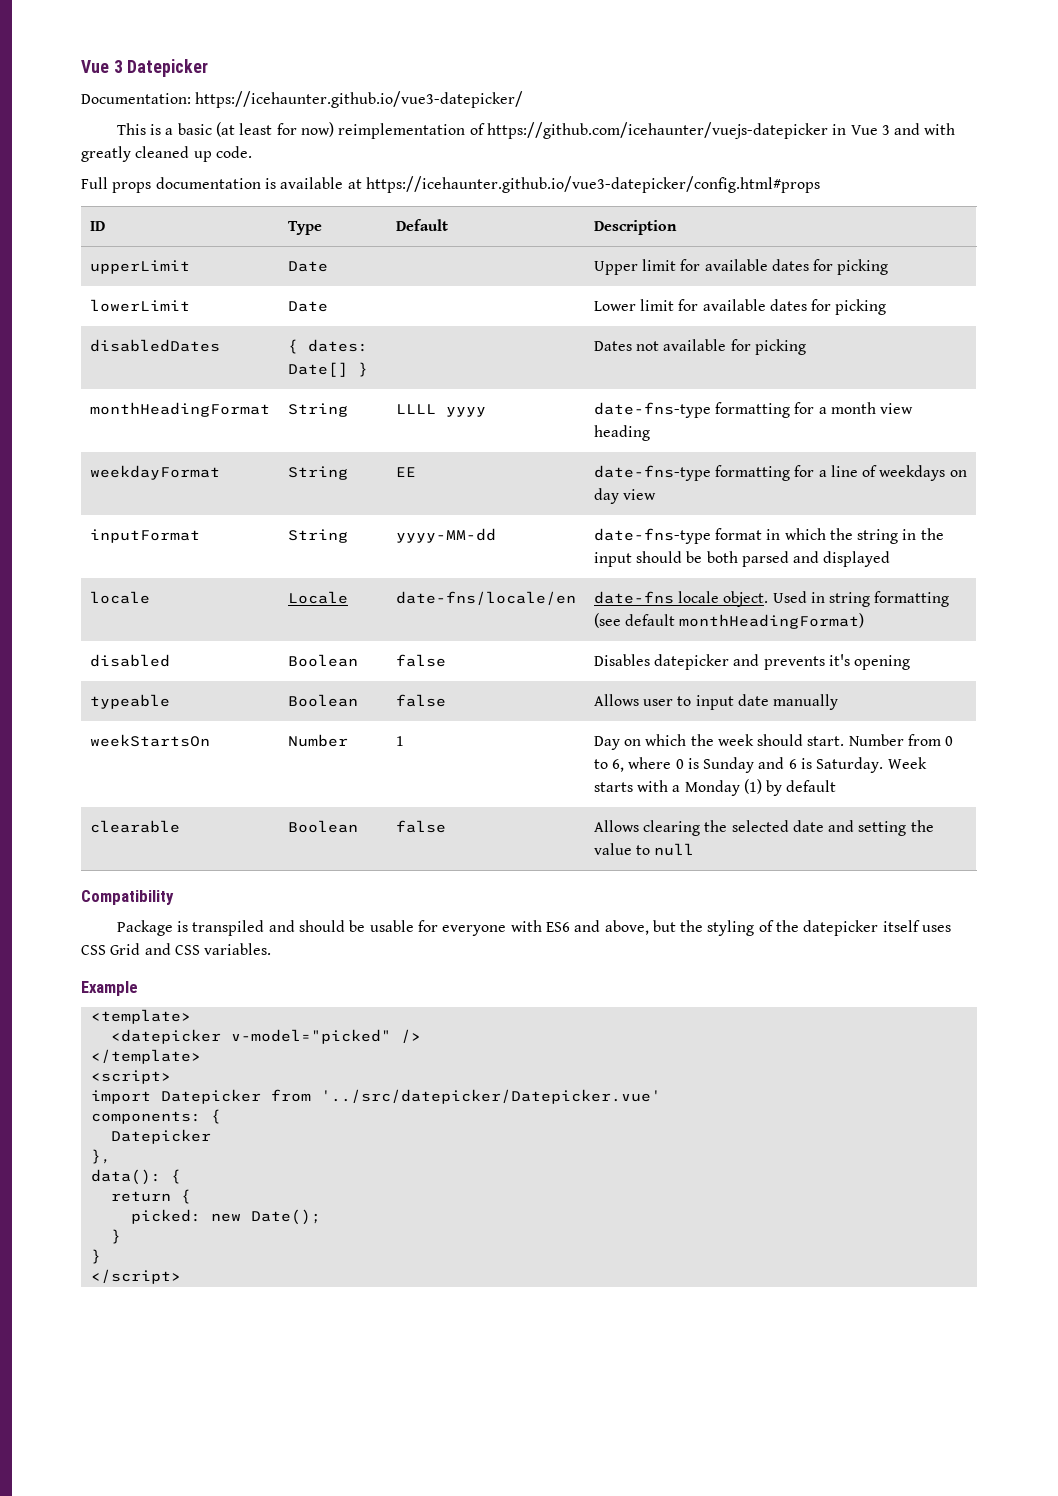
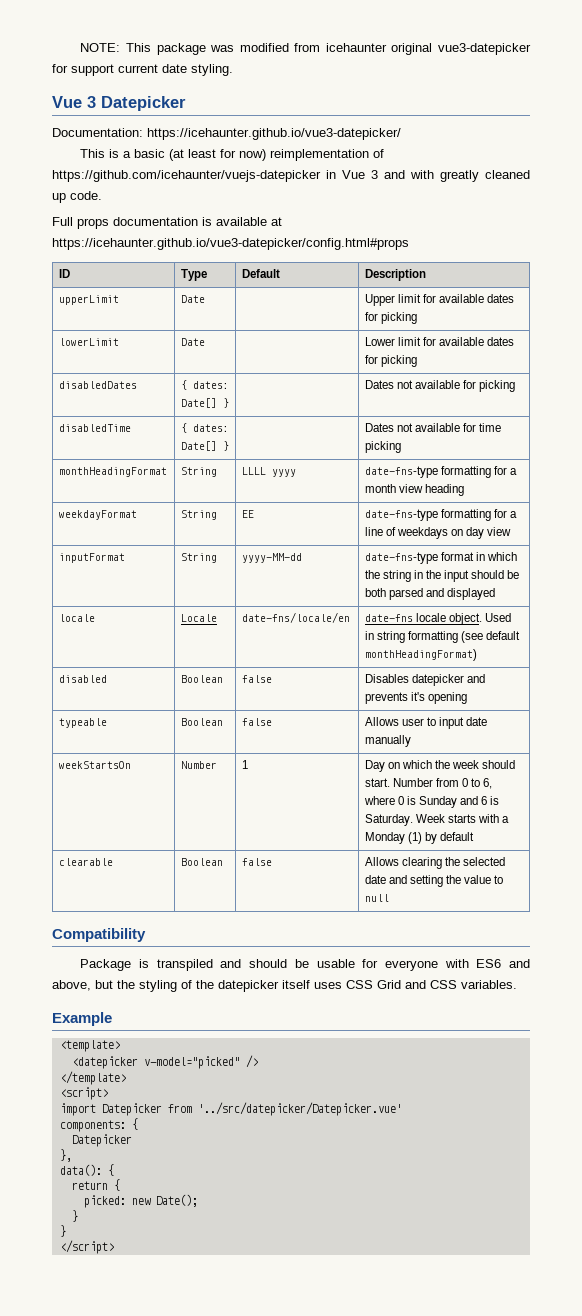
(81, 66) none -> [80,43,531,55] [52,64,233,76] NOTE: This package was modified from icehaunter original vue3-datepicker for support current date styling. //
(806, 347) none -> [58,424,131,432] [180,423,229,433] [180,441,229,451] [364,423,502,432] [364,441,401,453] // disabledTime | { dates: Date[] } | | Dates not available for time picking

